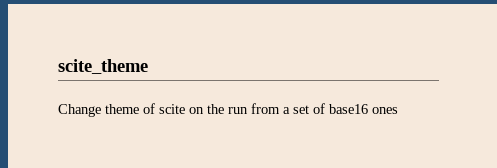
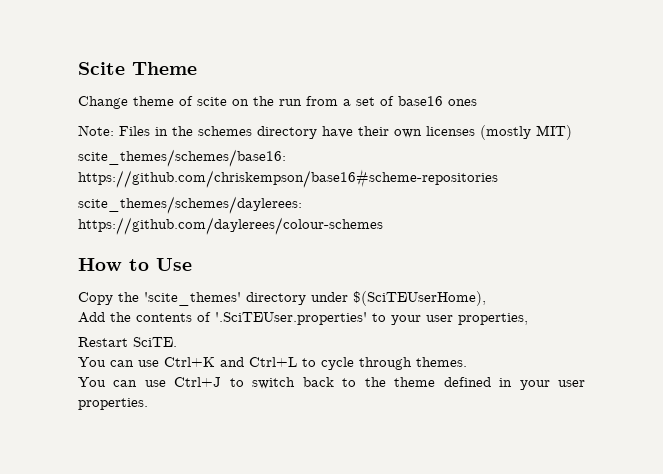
[58,59,148,74] scite_theme -> [78,62,197,75] Scite Theme
(398, 110) none -> [78,125,572,140] [78,149,286,167] [78,169,498,188] [78,196,302,214] [78,217,383,235] [78,258,192,271] [78,291,486,306] [78,312,528,325] [78,337,177,347] [78,357,467,370] [78,377,585,390] [78,398,148,410] // Note: Files in the schemes directory have their own licenses (mostly MIT) // scite_themes/schemes/base16: https://github.com/chriskempson/base16#scheme-repositories // scite_themes/schemes/daylerees: https://github.com/daylerees/colour-schemes // How to Use // Copy the 'scite_themes' directory under $(SciTEUserHome), // Add the contents of '.SciTEUser.properties' to your user properties, // Restart SciTE. // You can use Ctrl+K and Ctrl+L to cycle through themes. // You can use Ctrl+J to switch back to the theme defined in your user properties.

